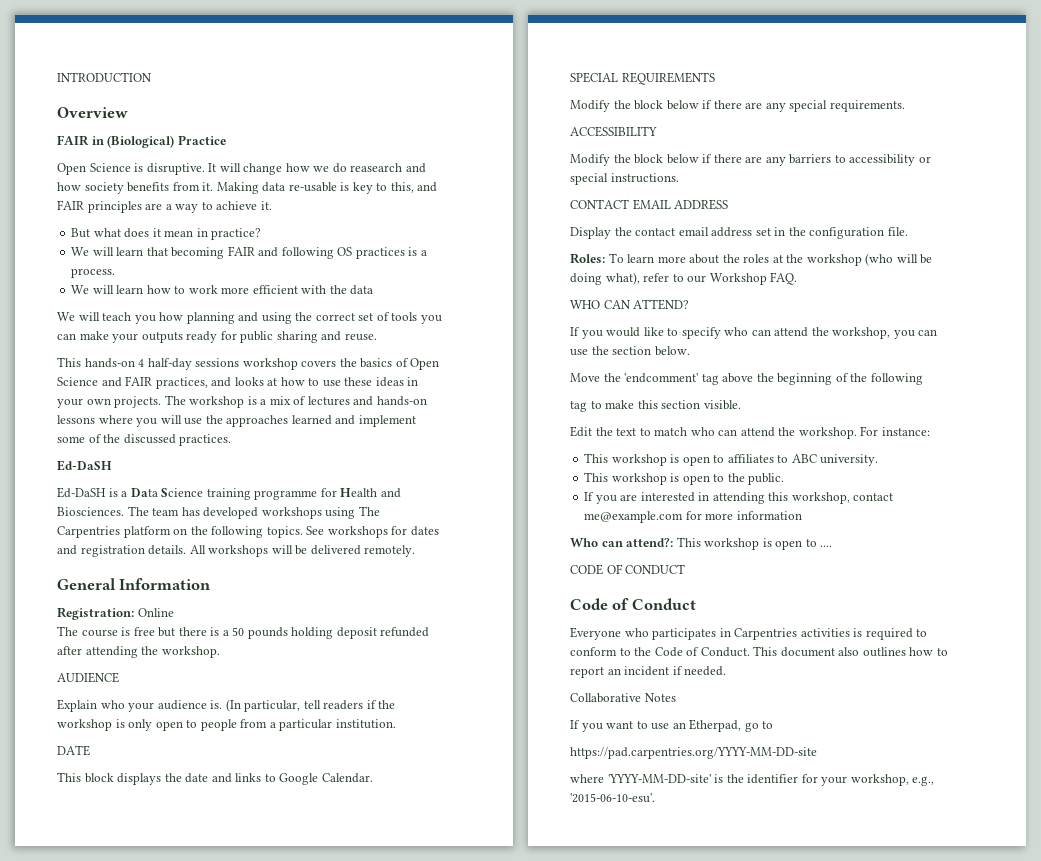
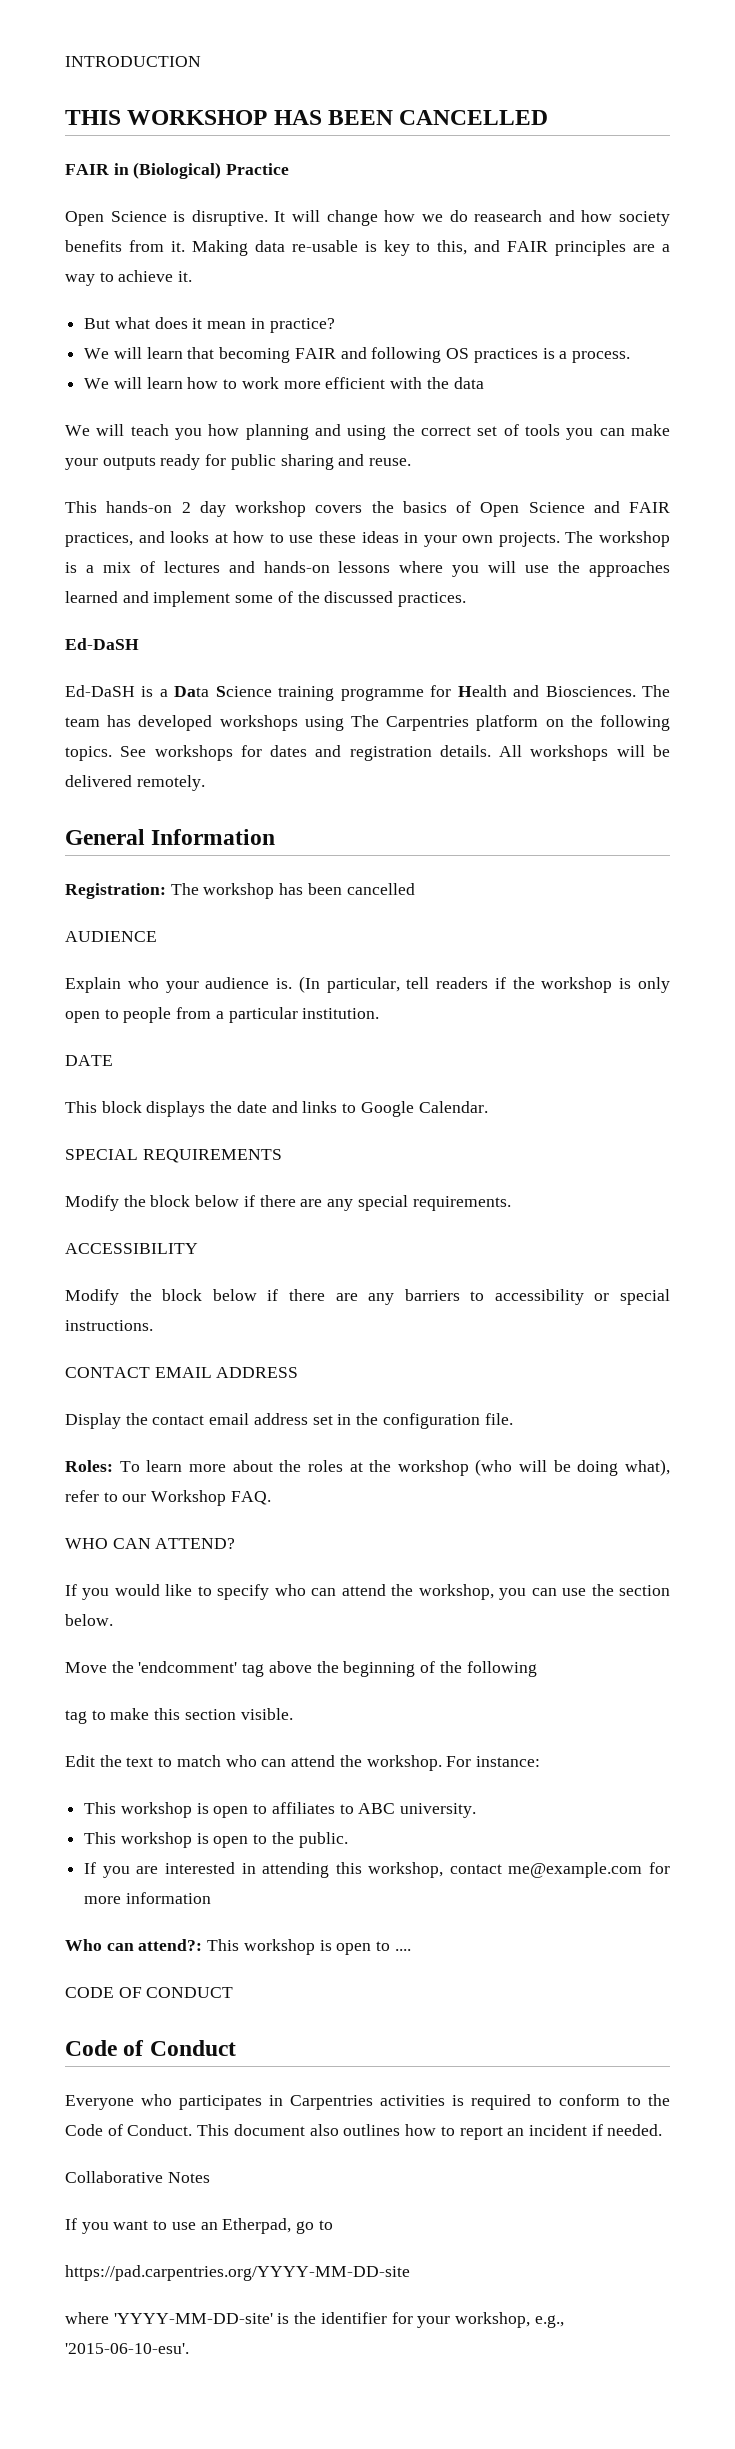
[57,107,128,118] Overview -> [65,110,549,125] THIS WORKSHOP HAS BEEN CANCELLED
[138,358,240,370] 4 half-day sessions -> [181,501,226,517] 2 day
[137,608,174,617] [57,626,430,639] [57,646,220,658] Online // The course is free but there is a 50 pounds holding deposit refunded after attending the workshop. -> [170,883,415,899] The workshop has been cancelled

